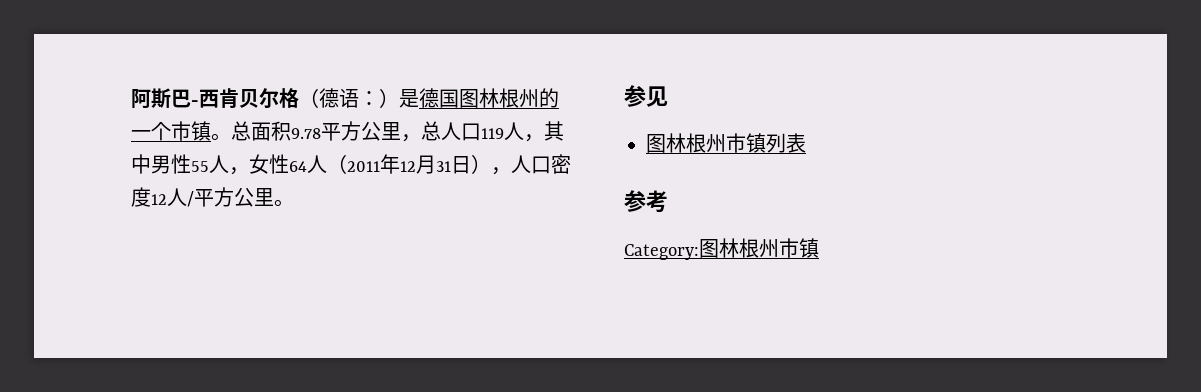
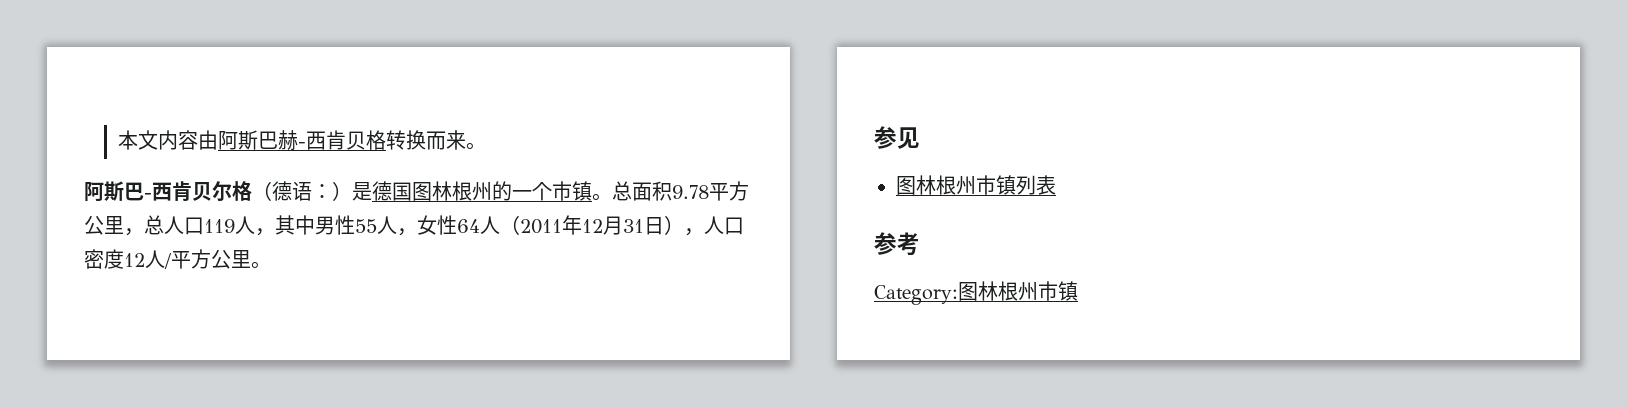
(131, 98) none -> [118,130,487,150] 本文内容由阿斯巴赫-西肯贝格转换而来。 //

